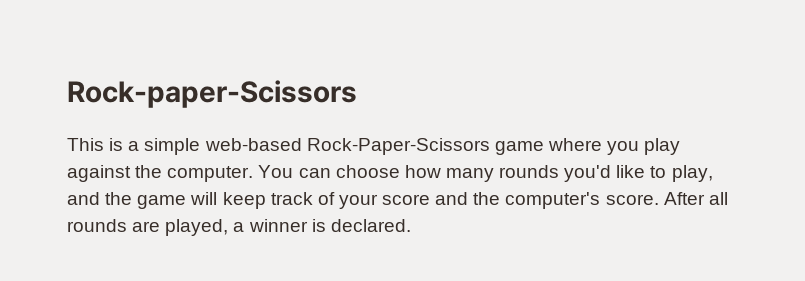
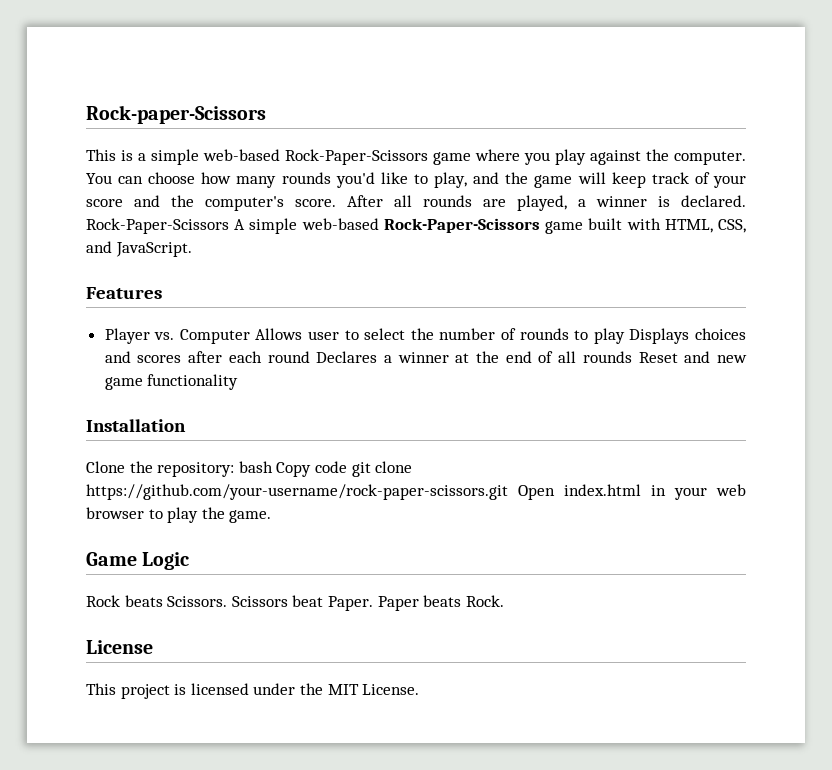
(411, 225) none -> [86,218,746,234] [86,241,192,257] [86,287,162,299] [104,328,747,344] [104,351,747,363] [104,374,239,390] [86,419,186,432] [86,461,413,477] [86,484,746,500] [86,507,272,523] [86,552,190,570] [86,595,504,611] [86,640,153,654] [86,683,420,699] Rock-Paper-Scissors A simple web-based Rock-Paper-Scissors game built with HTML, CSS, and JavaScript. // Features // Player vs. Computer Allows user to select the number of rounds to play Displays choices and scores after each round Declares a winner at the end of all rounds Reset and new game functionality // Installation // Clone the repository: bash Copy code git clone https://github.com/your-username/rock-paper-scissors.git Open index.html in your web browser to play the game. // Game Logic // Rock beats Scissors. Scissors beat Paper. Paper beats Rock. // License // This project is licensed under the MIT License.

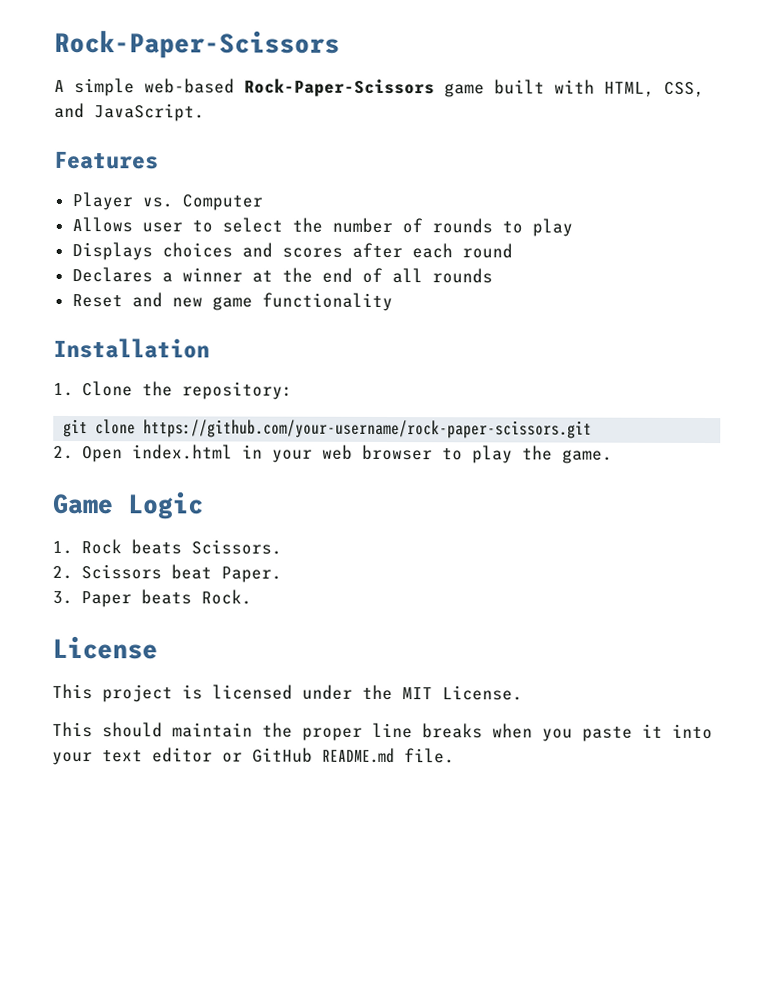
[86,105,266,124] [86,149,746,165] [86,172,746,188] [86,195,746,211] [86,218,229,234] Rock-paper-Scissors // This is a simple web-based Rock-Paper-Scissors game where you play against the computer. You can choose how many rounds you'd like to play, and the game will keep track of your score and the computer's score. After all rounds are played, a winner is declared. Rock-Paper-Scissors -> [54,29,340,59] Rock-Paper-Scissors //
(250, 336) none -> (263, 202) //
(625, 336) none -> (573, 227) //
(310, 357) none -> (513, 251) //
(632, 357) none -> (493, 276) //
(186, 425) none -> [53,382,74,397] 1.
[238,461,347,477] bash Copy code -> (293, 390) //
(508, 492) none -> [53,445,74,460] // 2.
(190, 561) none -> [52,540,73,555] 1.
(228, 601) none -> [52,565,73,580] // 2.
(373, 603) none -> [52,590,73,605] // 3.
(420, 689) none -> [52,721,713,742] [52,747,455,766] // This should maintain the proper line breaks when you paste it into your text editor or GitHub README.md file.

